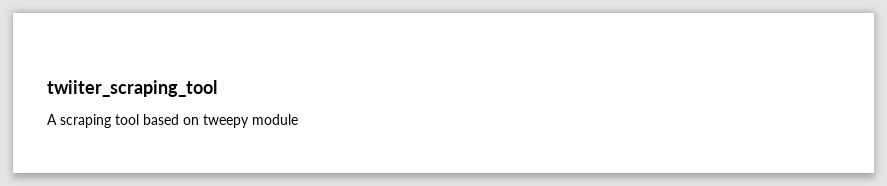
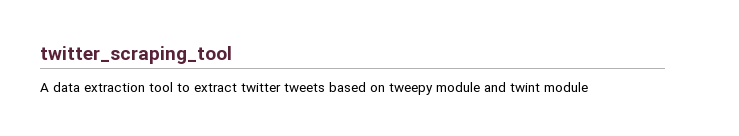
[47,80,217,97] twiiter_scraping_tool -> [40,46,232,64] twitter_scraping_tool
[60,114,139,128] scraping tool -> [53,82,325,92] data extraction tool to extract twitter tweets
(298, 119) none -> [484,82,588,92] and twint module

